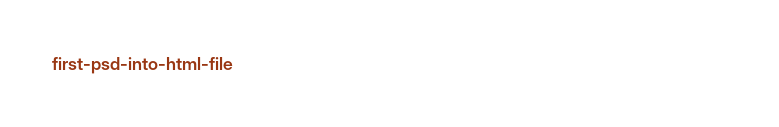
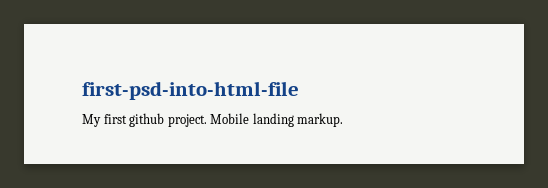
(233, 65) none -> [82,113,344,127] // My first github project. Mobile landing markup.

